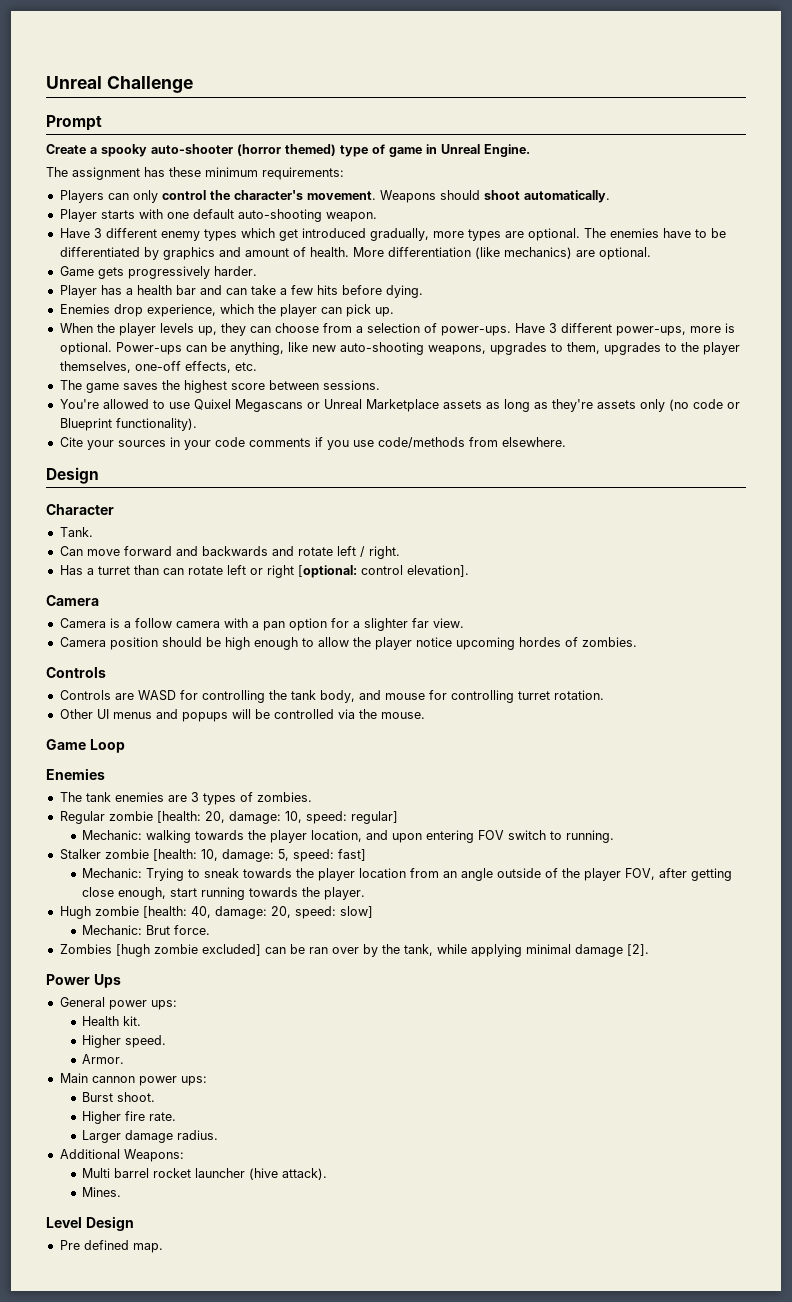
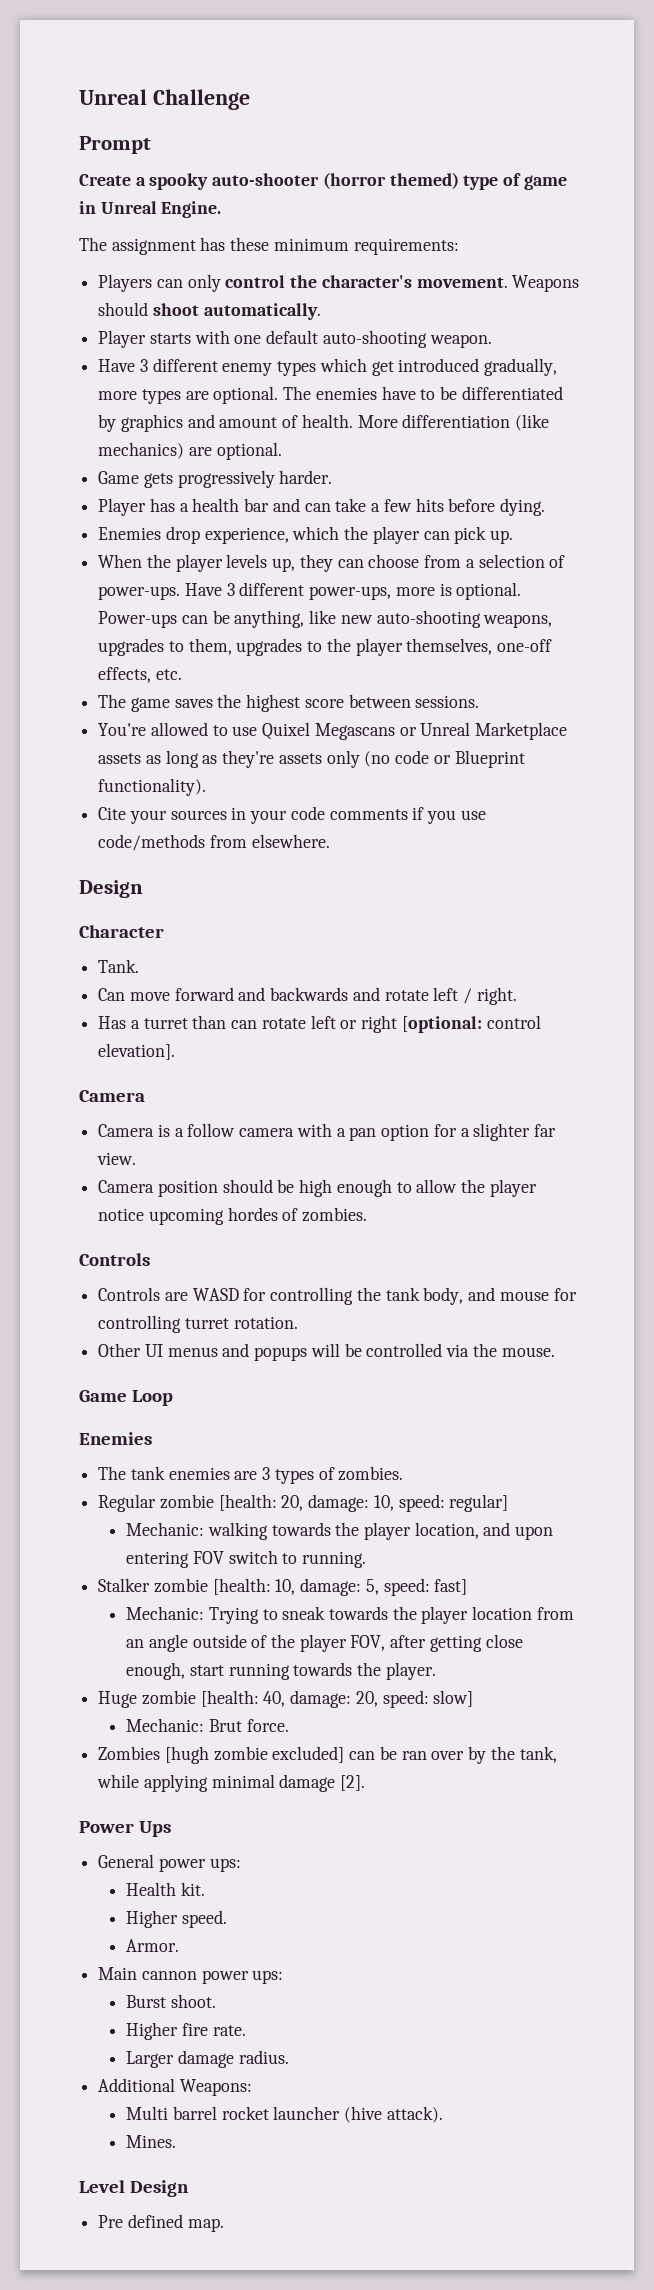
[59,906,91,919] Hugh -> [98,1691,138,1708] Huge

